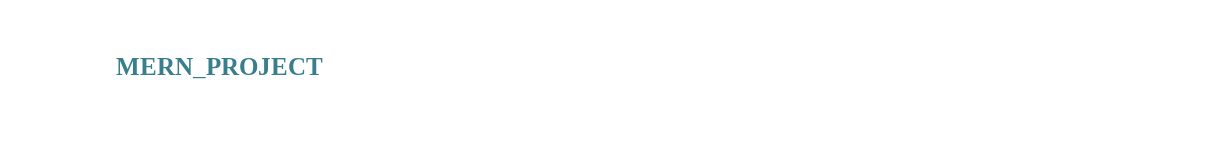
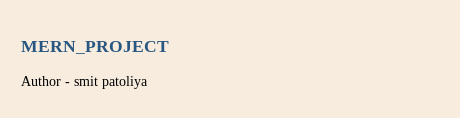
(323, 68) none -> [21,76,148,89] // Author - smit patoliya

